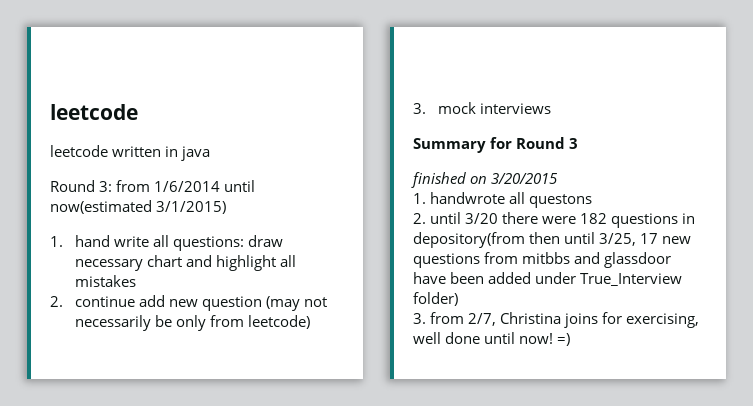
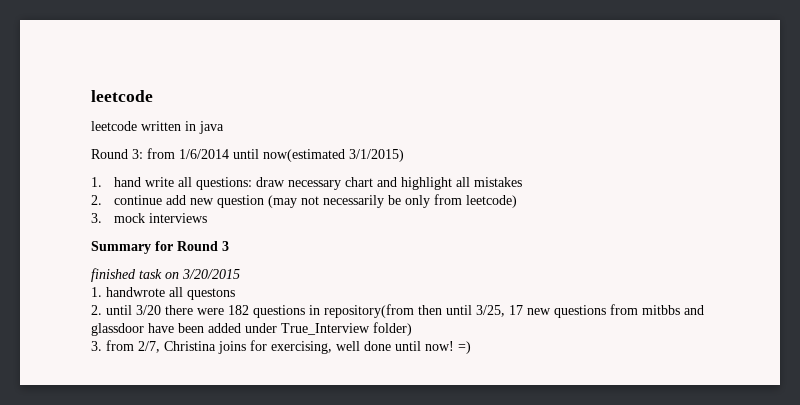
(466, 180) none -> [139,269,162,279] task
[413,232,525,248] depository(from -> [324,304,414,318] repository(from

